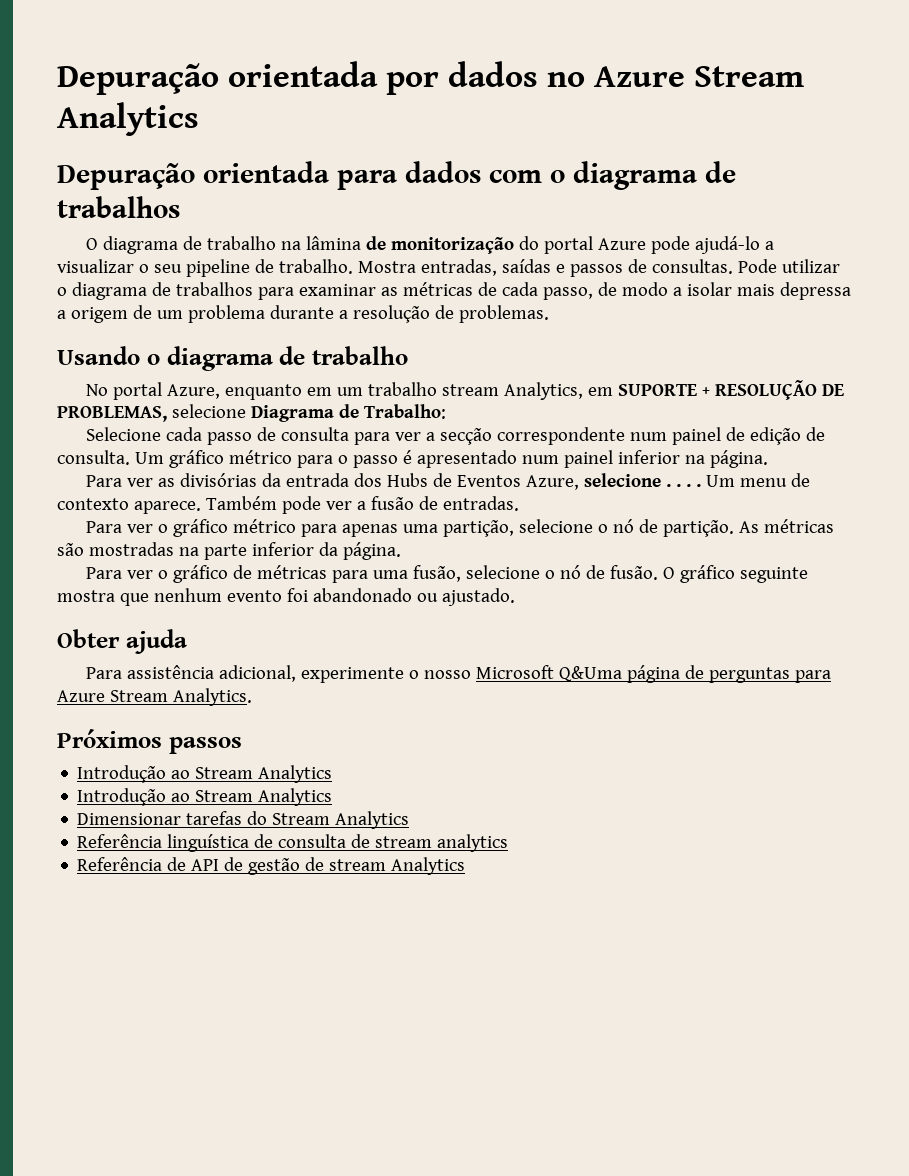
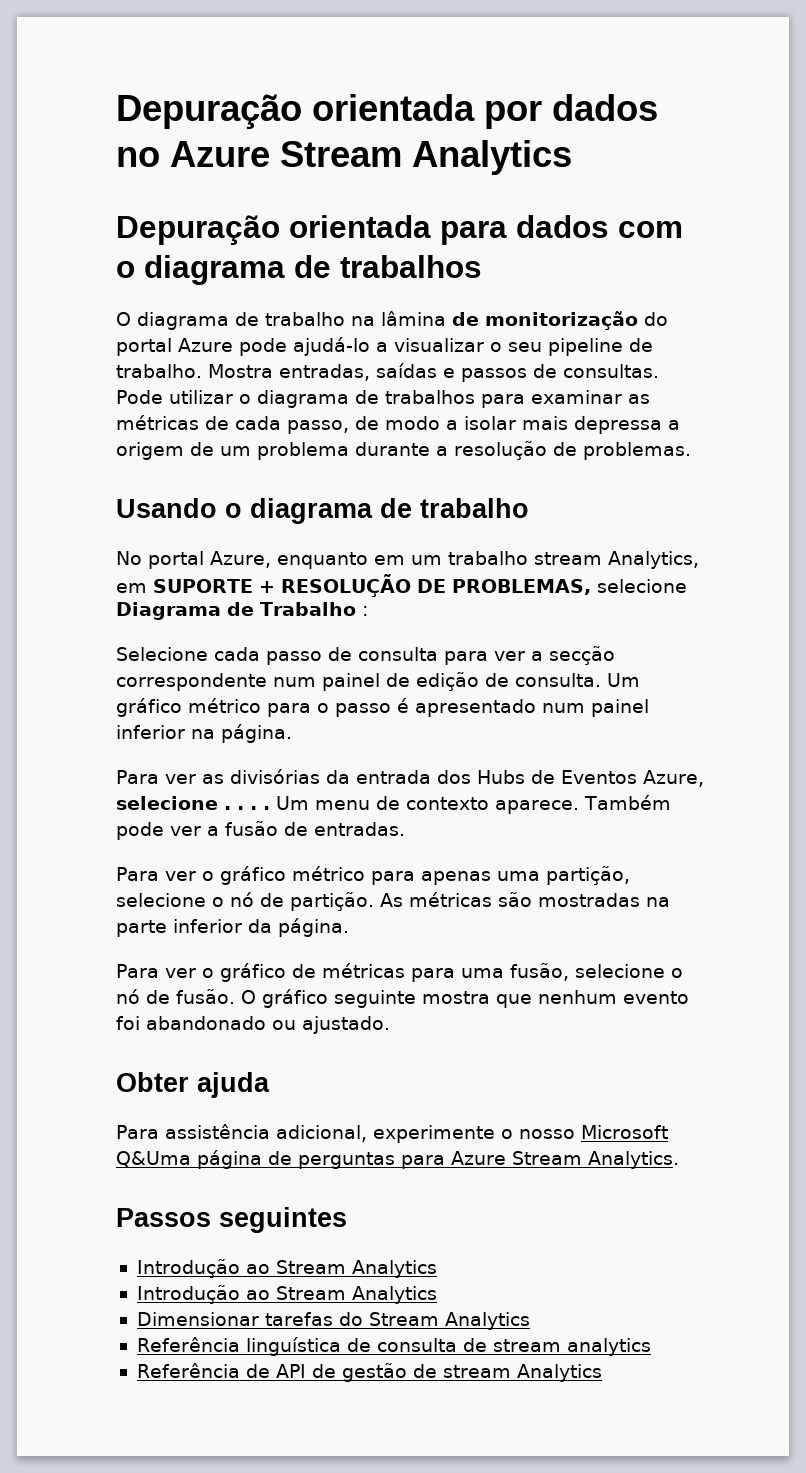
[363,404,446,419] Trabalho: -> [260,602,368,616] Trabalho :
[57,729,242,754] Próximos passos -> [116,1207,347,1233] Passos seguintes

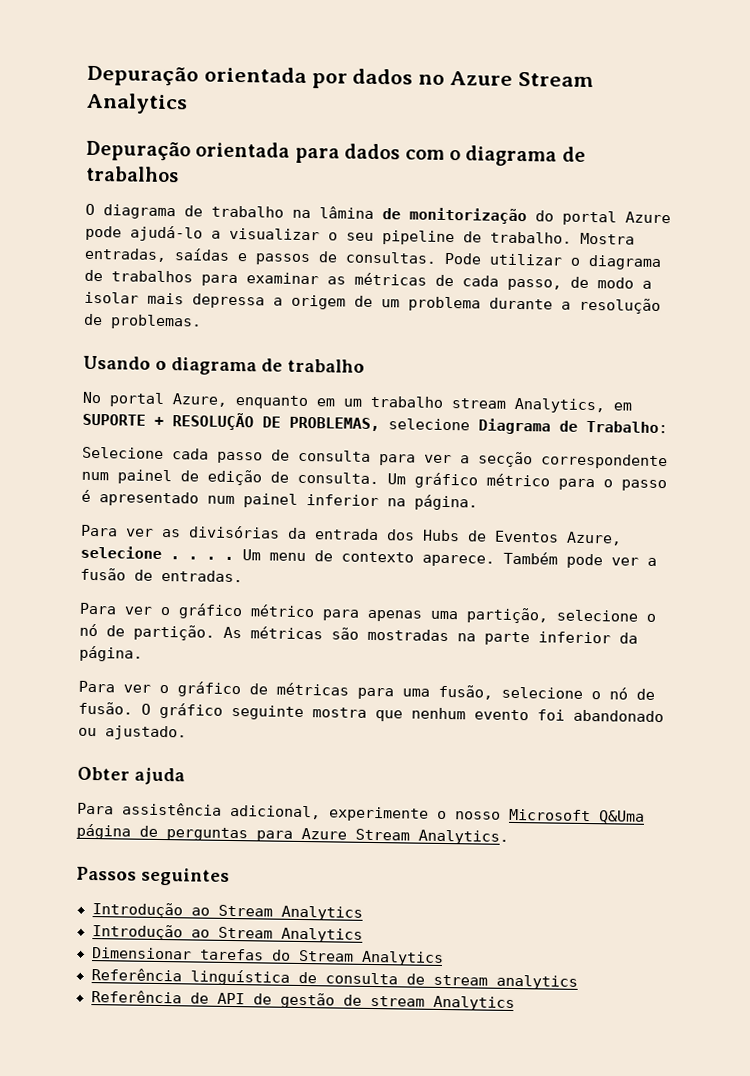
[260,602,368,616] Trabalho : -> [586,420,668,434] Trabalho:

